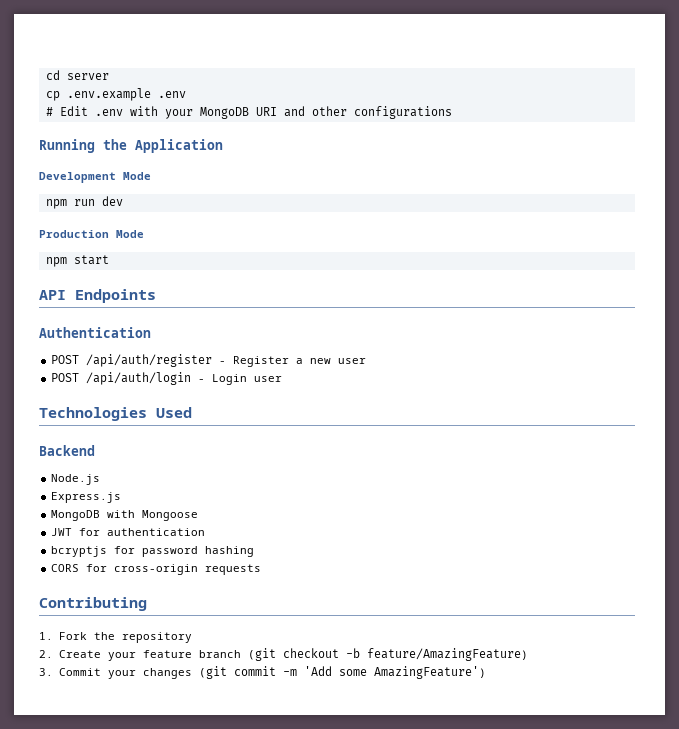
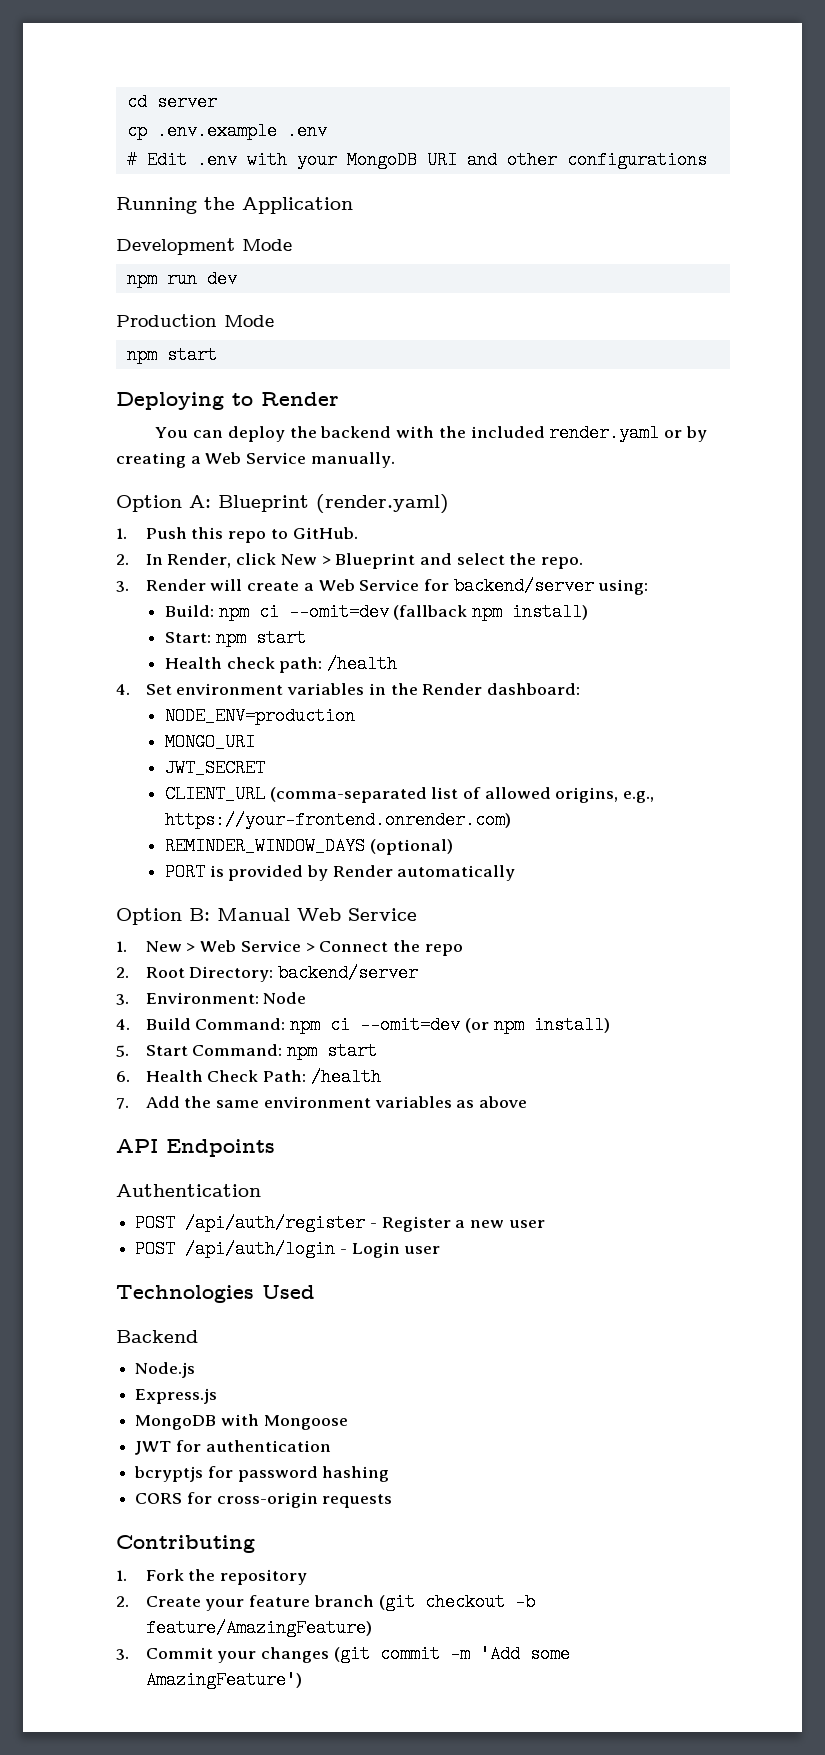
(109, 260) none -> [116,392,339,410] [155,424,707,442] [116,452,395,468] [116,494,449,514] [116,527,358,543] [116,553,584,569] [116,577,649,595] [164,603,589,621] [164,629,306,647] [164,655,398,673] [116,683,580,695] [164,707,355,725] [164,733,255,751] [164,759,265,777] [164,785,655,803] [164,811,511,829] [164,837,453,855] [164,863,516,881] [116,908,417,925] [116,940,463,956] [116,964,419,982] [116,992,307,1005] [116,1016,610,1034] [116,1042,378,1060] [116,1068,381,1086] [116,1096,527,1109] // Deploying to Render // You can deploy the backend with the included render.yaml or by creating a Web Service manually. // Option A: Blueprint (render.yaml) // 1. Push this repo to GitHub. // 2. In Render, click New > Blueprint and select the repo. // 3. Render will create a Web Service for backend/server using: // Build: npm ci --omit=dev (fallback npm install) // Start: npm start // Health check path: /health // 4. Set environment variables in the Render dashboard: // NODE_ENV=production // MONGO_URI // JWT_SECRET // CLIENT_URL (comma-separated list of allowed origins, e.g., https://your-frontend.onrender.com) // REMINDER_WINDOW_DAYS (optional) // PORT is provided by Render automatically // Option B: Manual Web Service // 1. New > Web Service > Connect the repo // 2. Root Directory: backend/server // 3. Environment: Node // 4. Build Command: npm ci --omit=dev (or npm install) // 5. Start Command: npm start // 6. Health Check Path: /health // 7. Add the same environment variables as above

